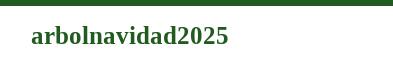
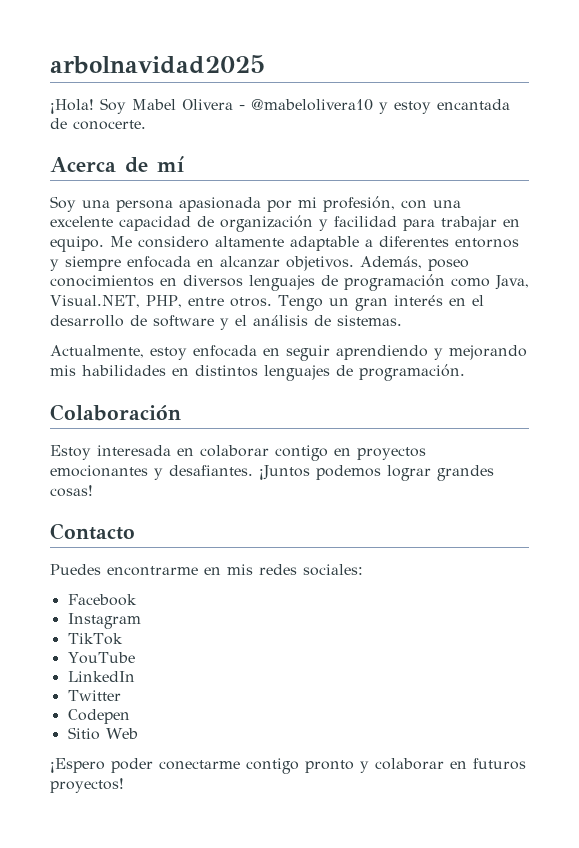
(229, 35) none -> [50,98,510,114] [50,118,146,130] [50,156,184,173] [50,196,461,212] [50,215,520,232] [50,236,519,252] [50,256,469,271] [50,274,529,291] [50,295,484,311] [50,315,402,330] [50,345,527,361] [50,364,465,381] [50,404,181,421] [50,445,426,461] [50,465,494,481] [50,485,93,497] [50,523,135,540] [50,564,363,576] [67,594,137,606] [67,613,141,629] [67,633,123,645] [67,652,135,664] [67,671,135,682] [67,690,121,701] [67,709,130,724] [67,727,138,740] [50,758,526,774] [50,778,124,793] // ¡Hola! Soy Mabel Olivera - @mabelolivera10 y estoy encantada de conocerte. // Acerca de mí // Soy una persona apasionada por mi profesión, con una excelente capacidad de organización y facilidad para trabajar en equipo. Me considero altamente adaptable a diferentes entornos y siempre enfocada en alcanzar objetivos. Además, poseo conocimientos en diversos lenguajes de programación como Java, Visual.NET, PHP, entre otros. Tengo un gran interés en el desarrollo de software y el análisis de sistemas. // Actualmente, estoy enfocada en seguir aprendiendo y mejorando mis habilidades en distintos lenguajes de programación. // Colaboración // Estoy interesada en colaborar contigo en proyectos emocionantes y desafiantes. ¡Juntos podemos lograr grandes cosas! // Contacto // Puedes encontrarme en mis redes sociales: // Facebook // Instagram // TikTok // YouTube // LinkedIn // Twitter // Codepen // Sitio Web // ¡Espero poder conectarme contigo pronto y colaborar en futuros proyectos!

